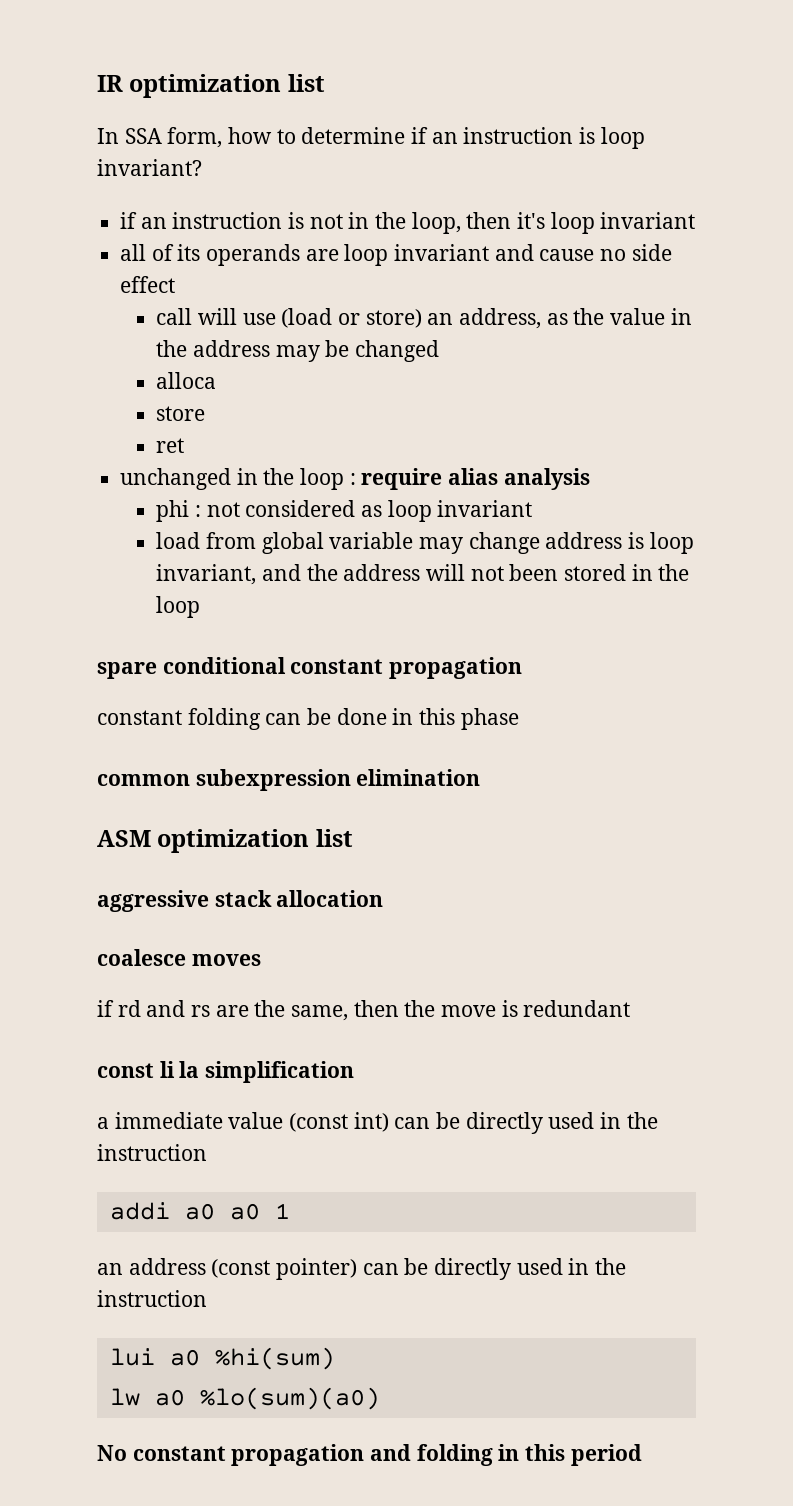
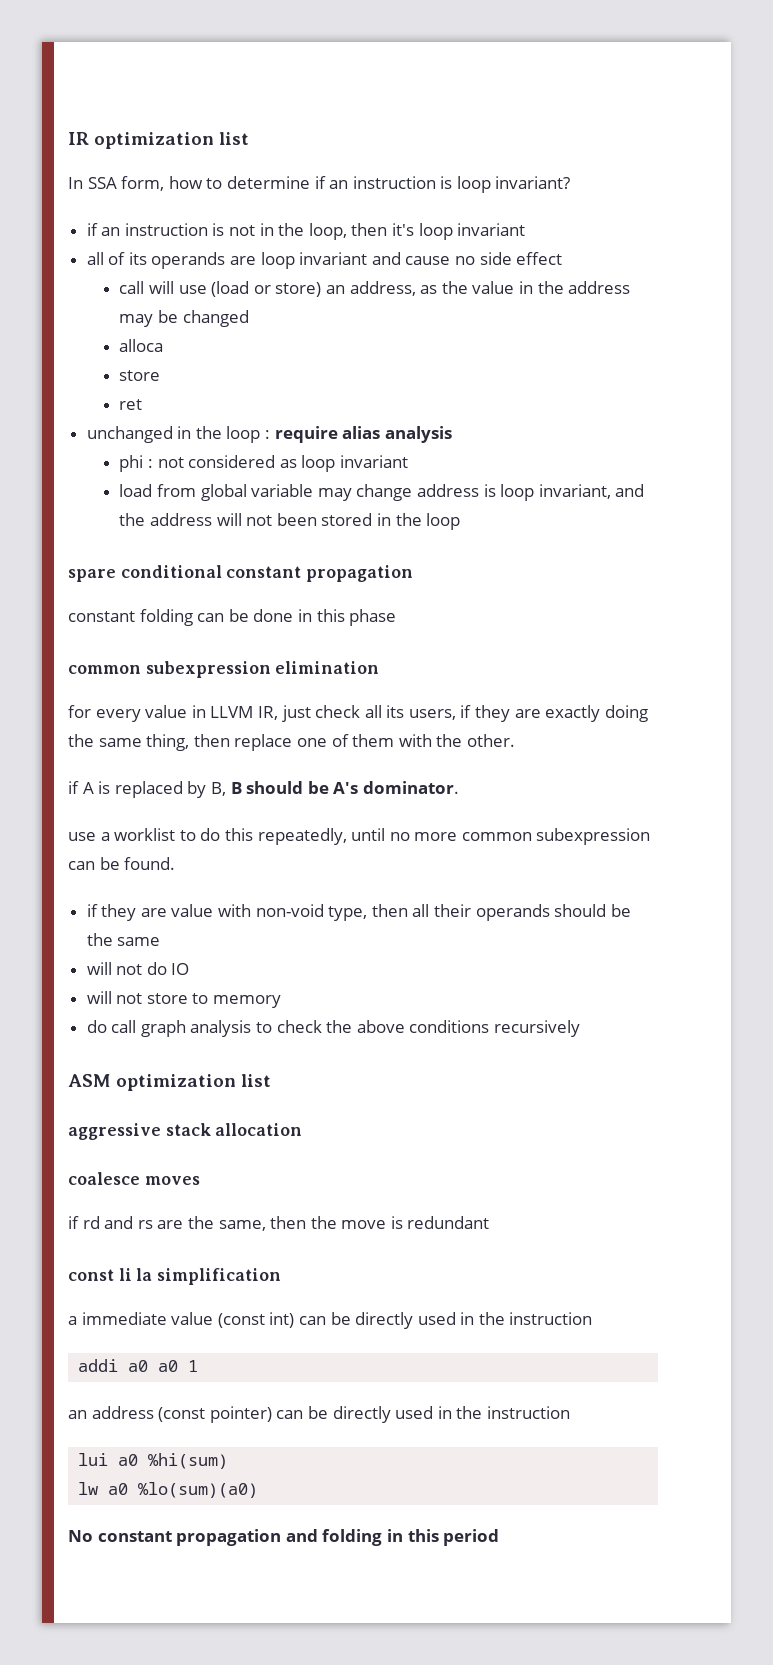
(481, 777) none -> [68,705,648,722] [68,734,515,751] [68,781,459,798] [68,828,651,845] [68,857,176,870] [86,904,631,921] [86,933,161,946] [86,962,190,975] [86,991,282,1008] [86,1020,581,1037] // for every value in LLVM IR, just check all its users, if they are exactly doing the same thing, then replace one of them with the other. // if A is replaced by B, B should be A's dominator. // use a worklist to do this repeatedly, until no more common subexpression can be found. // if they are value with non-void type, then all their operands should be the same // will not do IO // will not store to memory // do call graph analysis to check the above conditions recursively

